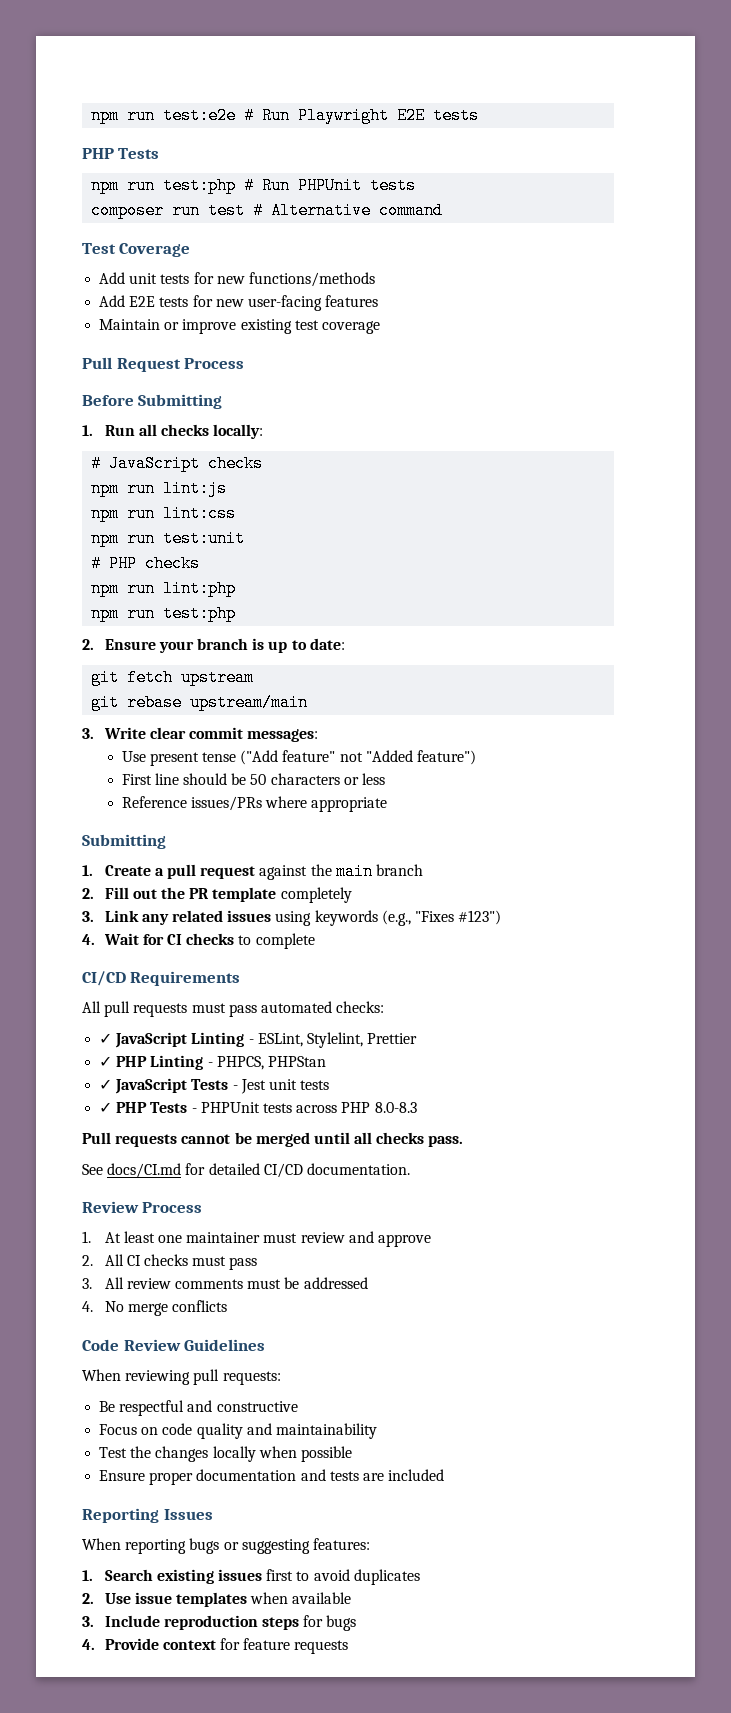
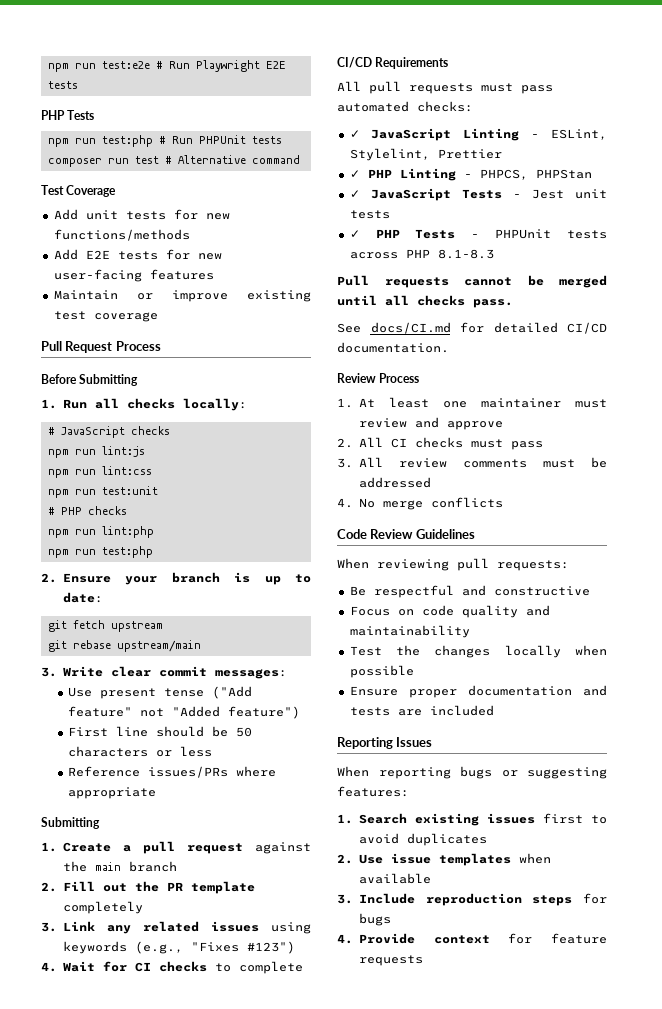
[374,1102,417,1113] 8.0-8.3 -> [437,249,494,259] 8.1-8.3

